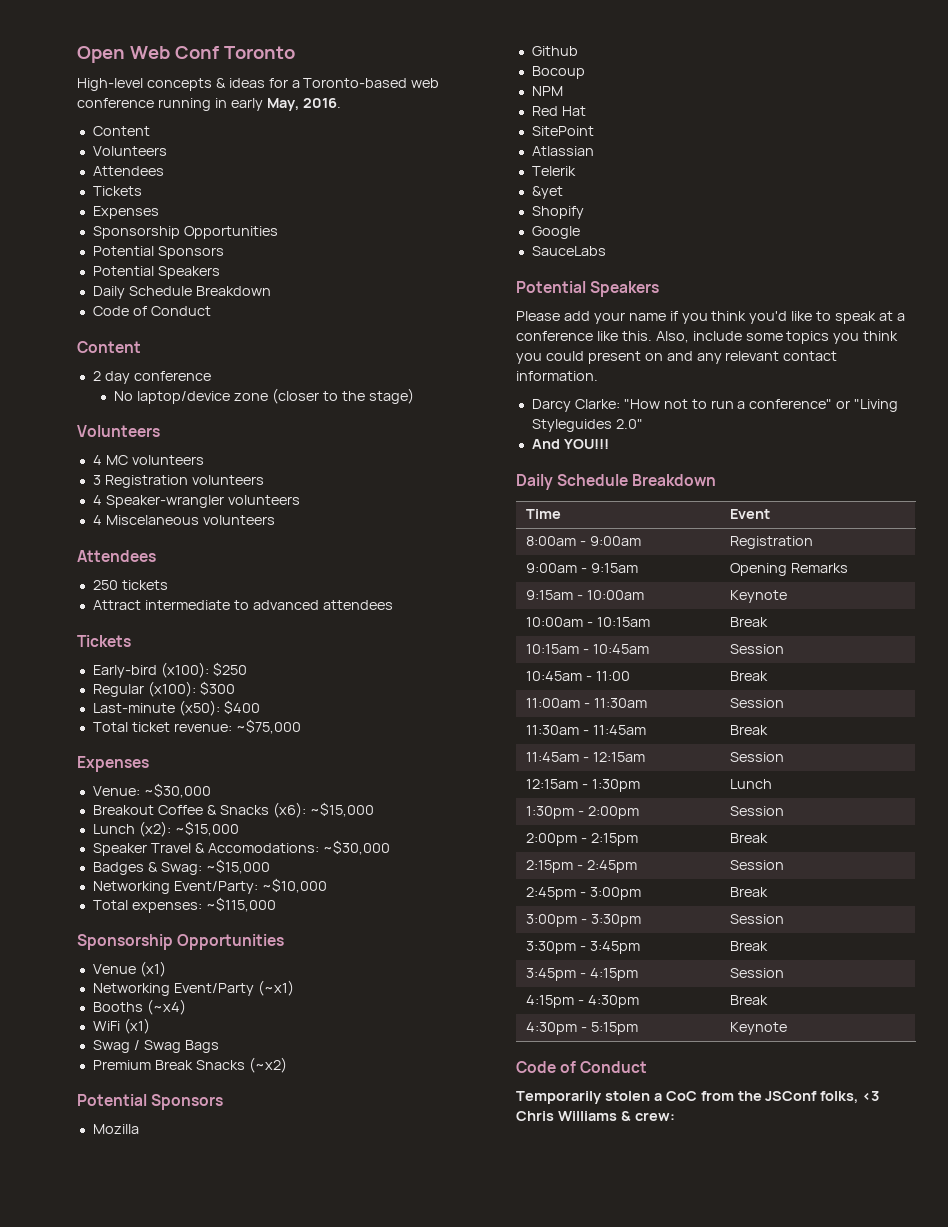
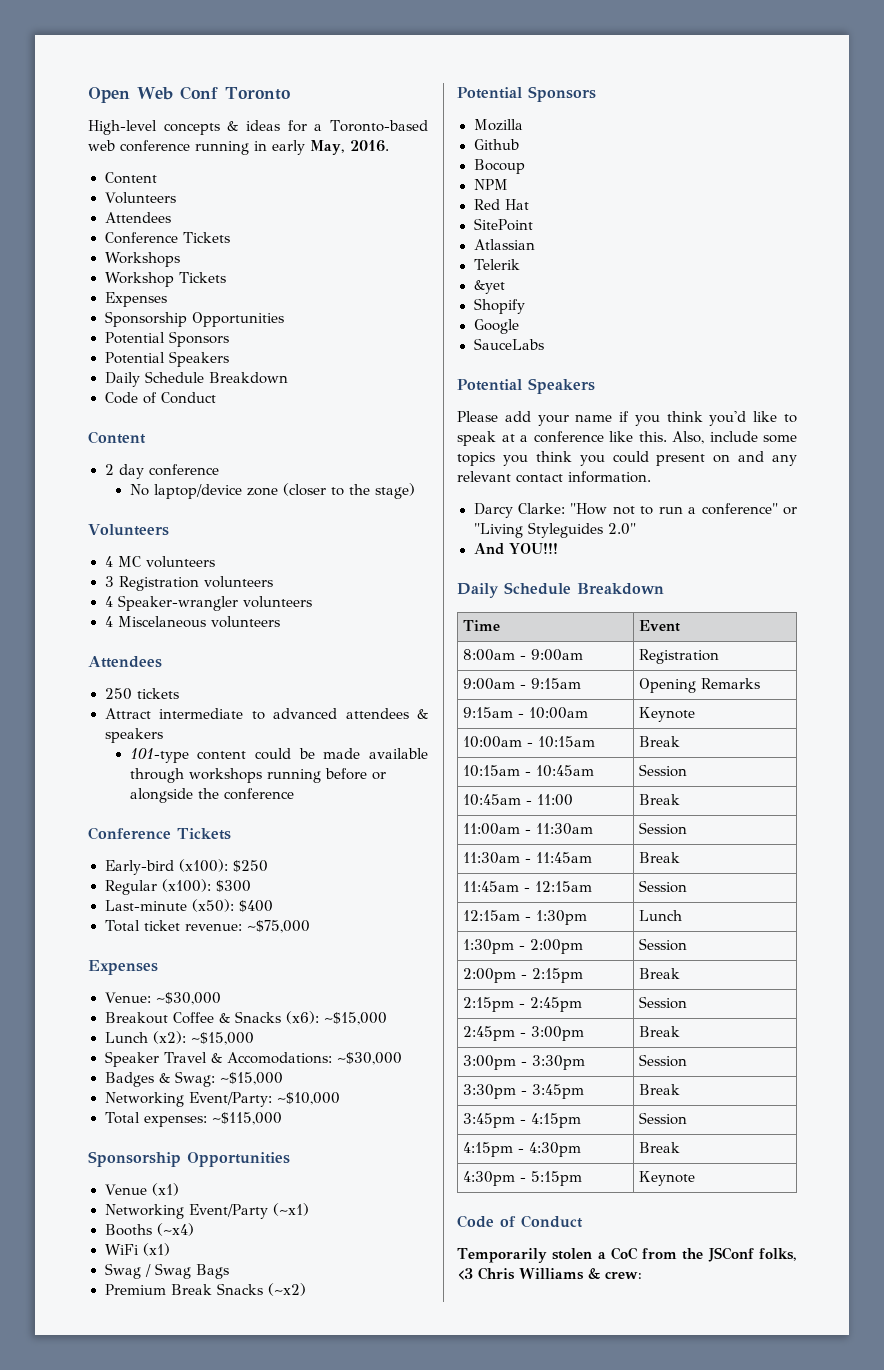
(164, 171) none -> [104,232,230,244] [104,252,181,267] [104,272,175,287] Conference Tickets // Workshops // Workshop
(393, 605) // -> [417,709,428,719] [104,728,163,743] [129,748,429,763] [129,768,386,783] [129,788,294,803] [88,827,171,840] & speakers // 101-type content could be made available through workshops running before or alongside the conference // Conference

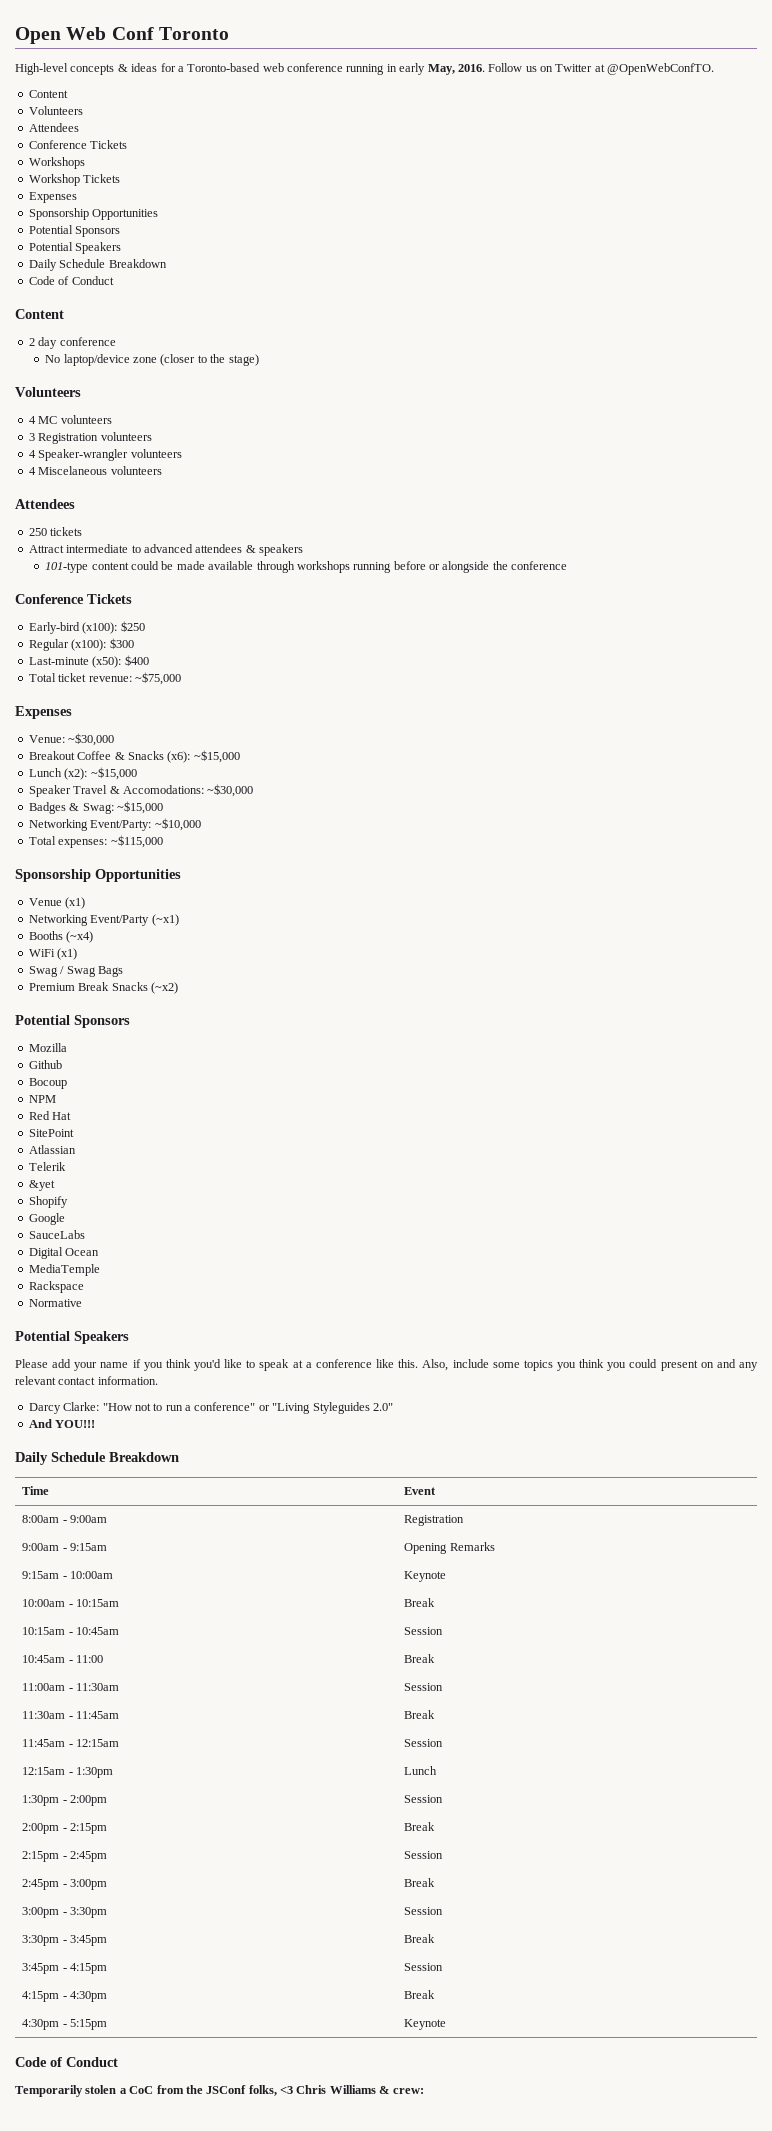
(389, 146) none -> [488,63,715,75] Follow us on Twitter at @OpenWebConfTO.
(544, 344) none -> [28,1247,100,1259] [28,1264,100,1276] [28,1281,84,1293] [28,1299,82,1307] // Digital Ocean // MediaTemple // Rackspace // Normative

